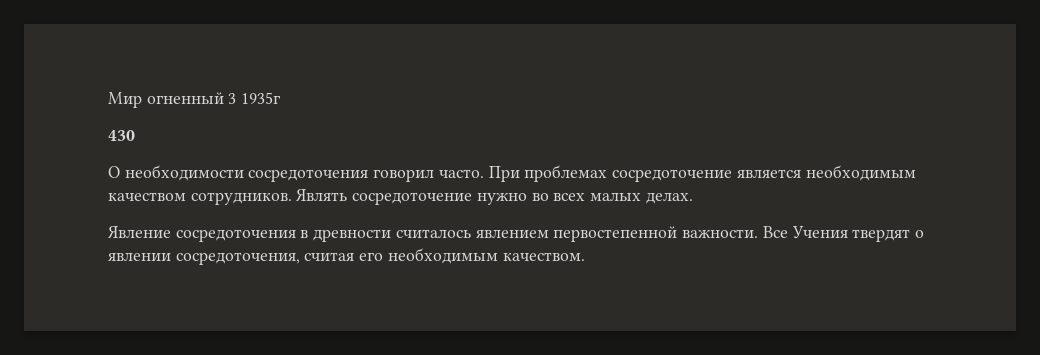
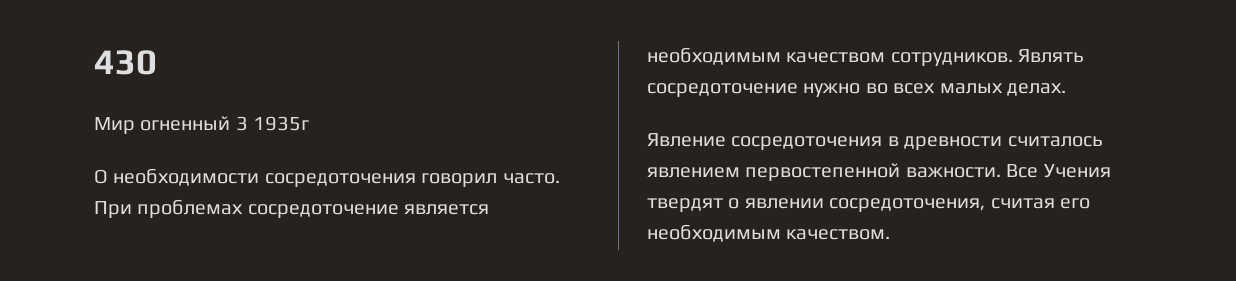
(108, 100) none -> [94,50,157,75] 430 //
[108,130,135,141] // 430 -> (310, 123) none

